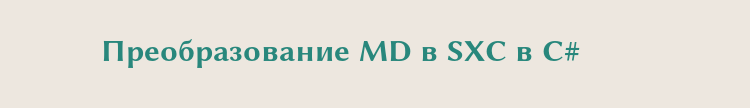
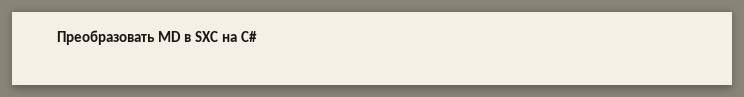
[101,39,350,68] Преобразование -> [57,30,155,45] Преобразовать
[515,46,534,62] в -> [222,34,238,42] на

